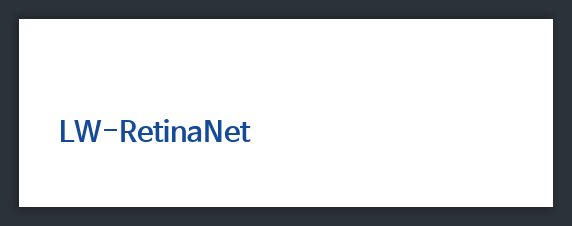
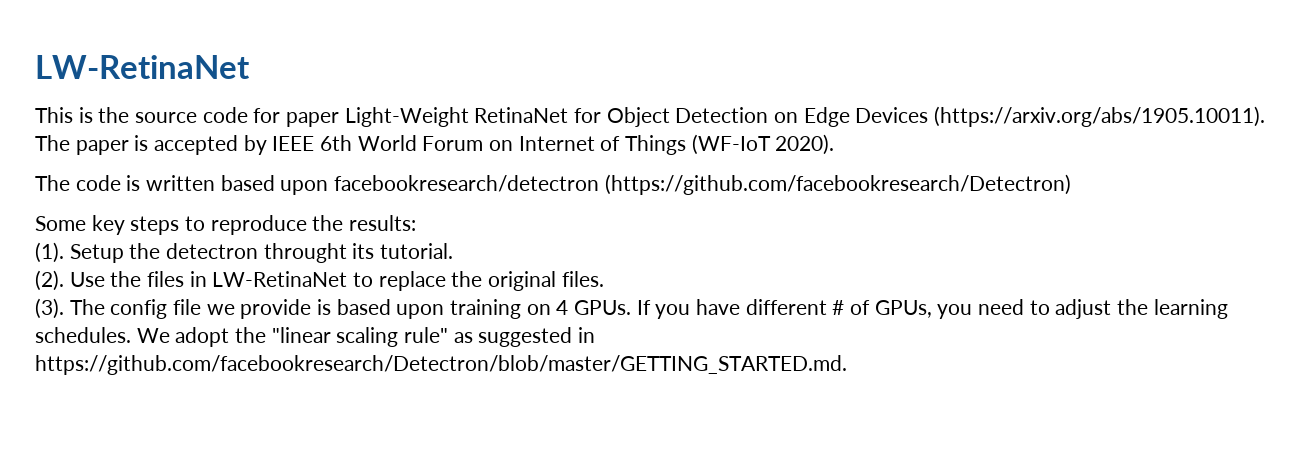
[59,119,251,143] LW-RetinaNet -> [35,55,250,79] [35,106,1266,127] [35,134,835,155] [35,174,1071,195] [35,215,417,235] [35,242,454,263] [35,270,604,291] [35,298,1228,319] [35,327,596,347] [35,355,847,375] LW-RetinaNet // This is the source code for paper Light-Weight RetinaNet for Object Detection on Edge Devices (https://arxiv.org/abs/1905.10011). The paper is accepted by IEEE 6th World Forum on Internet of Things (WF-IoT 2020). // The code is written based upon facebookresearch/detectron (https://github.com/facebookresearch/Detectron) // Some key steps to reproduce the results: // (1). Setup the detectron throught its tutorial. // (2). Use the files in LW-RetinaNet to replace the original files. // (3). The config file we provide is based upon training on 4 GPUs. If you have different # of GPUs, you need to adjust the learning schedules. We adopt the "linear scaling rule" as suggested in https://github.com/facebookresearch/Detectron/blob/master/GETTING_STARTED.md.

